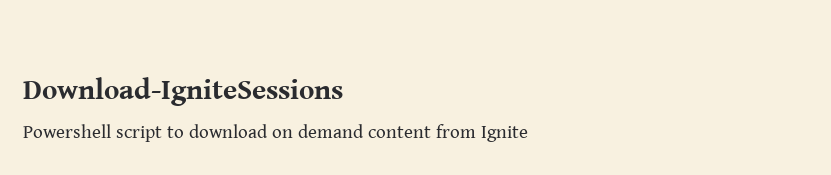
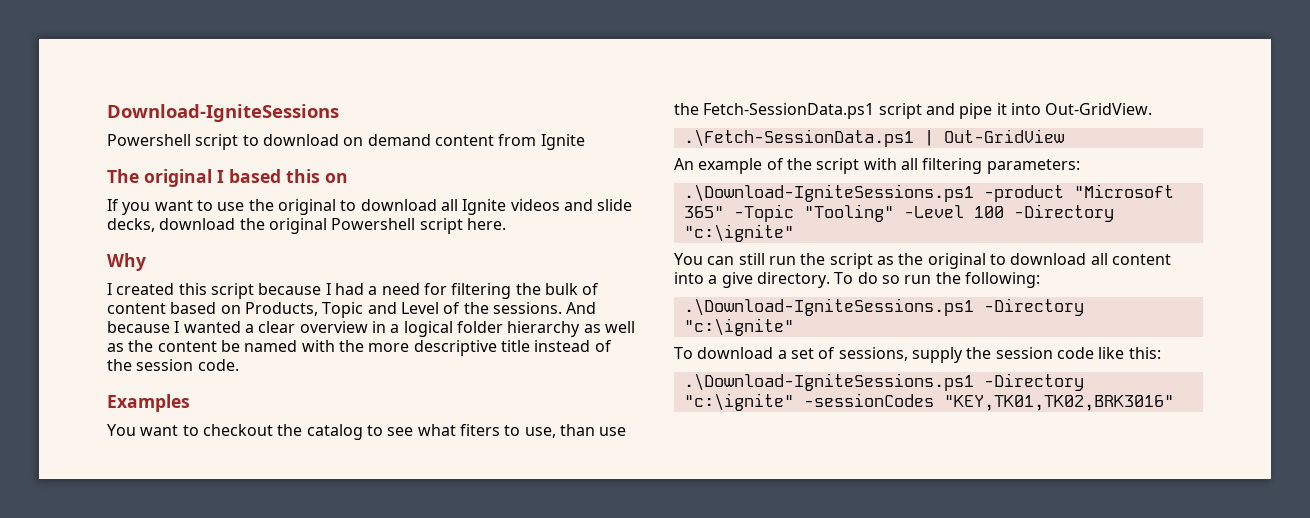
(528, 134) none -> [107,169,348,187] [107,199,633,215] [107,218,506,234] [107,253,146,271] [107,283,600,299] [107,302,597,318] [107,321,635,337] [107,340,612,356] [107,359,239,371] [107,394,190,412] [107,424,627,440] [674,103,1153,119] [683,129,1064,147] [674,158,1080,174] [683,184,1174,202] [683,204,1114,222] [683,224,794,242] [674,253,1171,269] [674,272,1040,288] [683,298,1084,316] [683,318,794,336] [674,347,1161,363] [683,373,1084,391] [683,393,1174,411] // The original I based this on // If you want to use the original to download all Ignite videos and slide decks, download the original Powershell script here. // Why // I created this script because I had a need for filtering the bulk of content based on Products, Topic and Level of the sessions. And because I wanted a clear overview in a logical folder hierarchy as well as the content be named with the more descriptive title instead of the session code. // Examples // You want to checkout the catalog to see what fiters to use, than use the Fetch-SessionData.ps1 script and pipe it into Out-GridView. // .\Fetch-SessionData.ps1 | Out-GridView // An example of the script with all filtering parameters: // .\Download-IgniteSessions.ps1 -product "Microsoft 365" -Topic "Tooling" -Level 100 -Directory "c:\ignite" // You can still run the script as the original to download all content into a give directory. To do so run the following: // .\Download-IgniteSessions.ps1 -Directory "c:\ignite" // To download a set of sessions, supply the session code like this: // .\Download-IgniteSessions.ps1 -Directory "c:\ignite" -sessionCodes "KEY,TK01,TK02,BRK3016"

